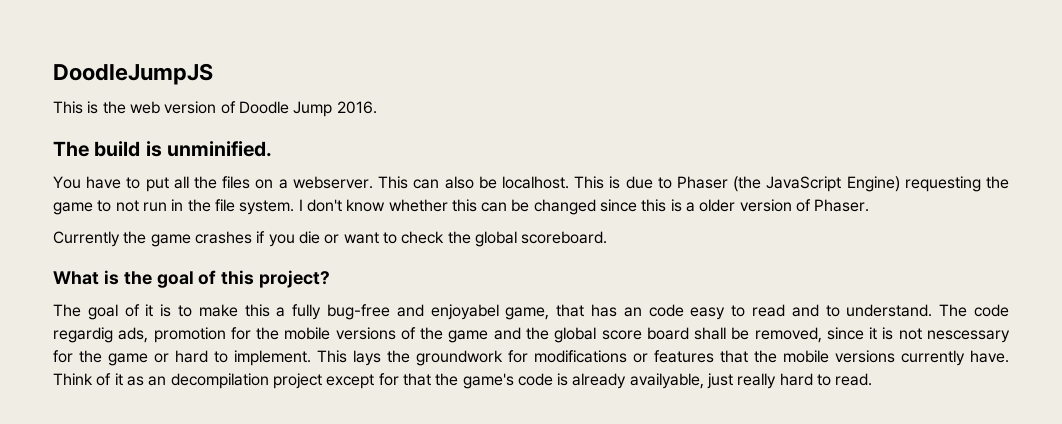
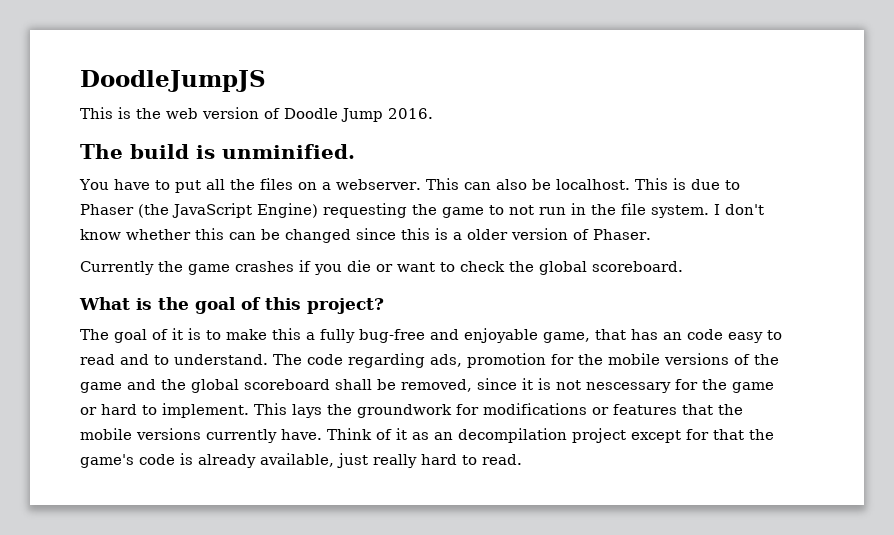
[430,304,499,320] enjoyabel -> [464,328,538,343] enjoyable
[53,327,113,343] regardig -> [348,353,425,368] regarding
[601,327,689,340] score board -> [244,379,330,390] scoreboard
[629,373,704,389] availyable, -> [260,453,334,467] available,

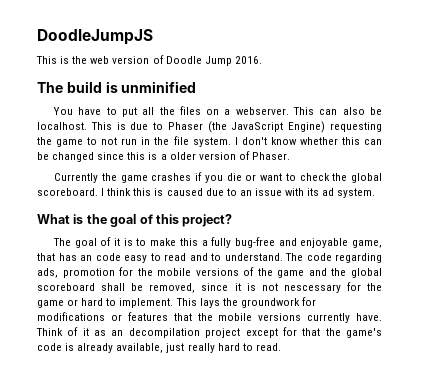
[222,144,355,159] unminified. -> [121,81,197,93] unminified
(683, 266) none -> [101,188,376,198] I think this is caused due to an issue with its ad system.

